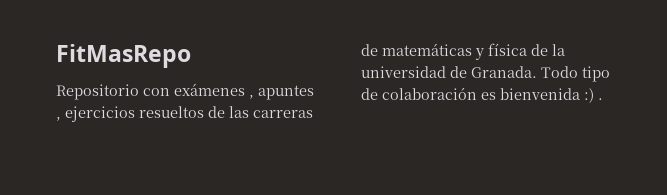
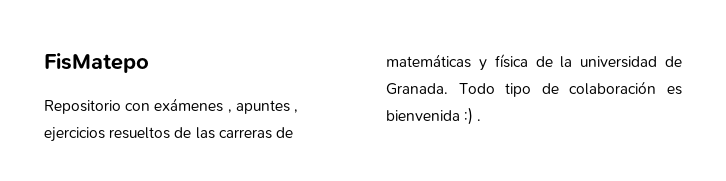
[56,44,191,68] FitMasRepo -> [44,53,149,73] FisMatepo

